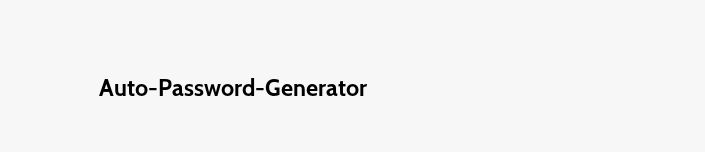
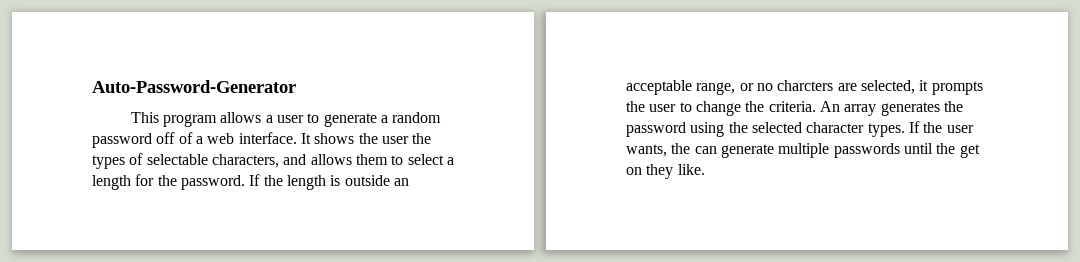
(368, 87) none -> [130,112,442,127] [92,132,432,148] [92,153,454,169] [92,174,409,190] [626,80,983,95] [626,101,963,116] [626,121,974,137] [626,143,980,158] [626,164,705,179] // This program allows a user to generate a random password off of a web interface. It shows the user the types of selectable characters, and allows them to select a length for the password. If the length is outside an acceptable range, or no charcters are selected, it prompts the user to change the criteria. An array generates the password using the selected character types. If the user wants, the can generate multiple passwords until the get on they like.

